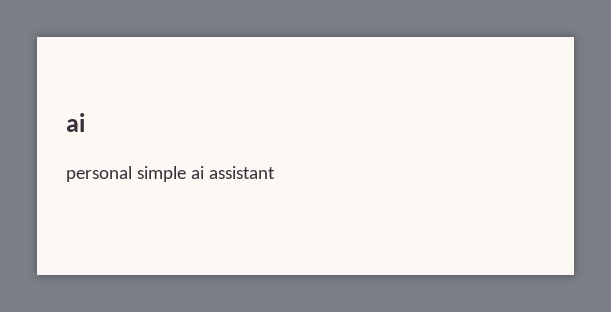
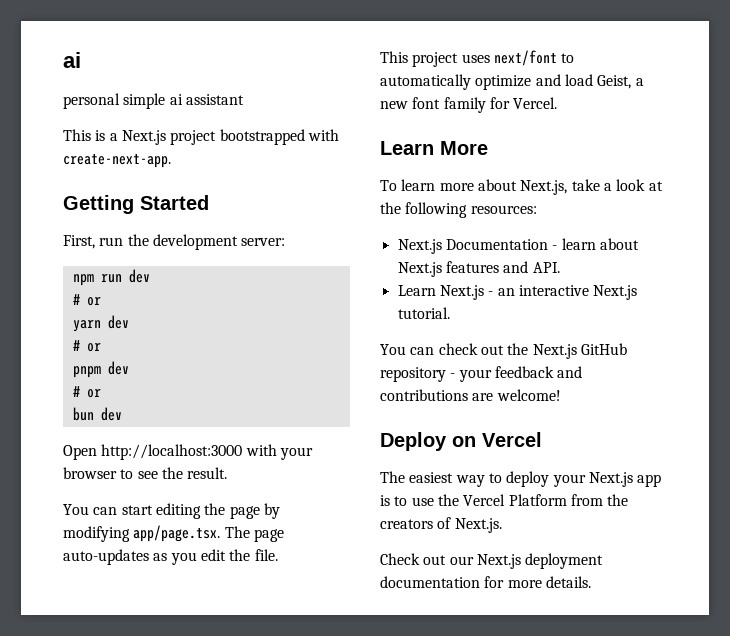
(275, 172) none -> [63,129,339,145] [63,154,171,168] [63,195,209,214] [63,234,286,250] [72,269,150,286] [72,294,101,306] [72,315,129,332] [72,340,101,352] [72,361,129,378] [72,386,101,398] [72,407,122,421] [63,444,313,460] [63,467,228,479] [63,503,280,519] [63,525,284,542] [63,549,278,565] [380,50,575,67] [380,74,644,90] [380,97,558,113] [380,141,488,155] [380,179,663,195] [380,202,537,218] [397,238,639,254] [397,261,560,277] [397,285,638,300] [397,307,450,319] [380,343,627,359] [380,366,583,382] [380,389,561,401] [380,432,542,451] [380,471,662,487] [380,494,629,506] [380,517,502,533] [380,553,604,569] [380,576,591,588] // This is a Next.js project bootstrapped with create-next-app. // Getting Started // First, run the development server: // npm run dev // # or // yarn dev // # or // pnpm dev // # or // bun dev // Open http://localhost:3000 with your browser to see the result. // You can start editing the page by modifying app/page.tsx. The page auto-updates as you edit the file. // This project uses next/font to automatically optimize and load Geist, a new font family for Vercel. // Learn More // To learn more about Next.js, take a look at the following resources: // Next.js Documentation - learn about Next.js features and API. // Learn Next.js - an interactive Next.js tutorial. // You can check out the Next.js GitHub repository - your feedback and contributions are welcome! // Deploy on Vercel // The easiest way to deploy your Next.js app is to use the Vercel Platform from the creators of Next.js. // Check out our Next.js deployment documentation for more details.

